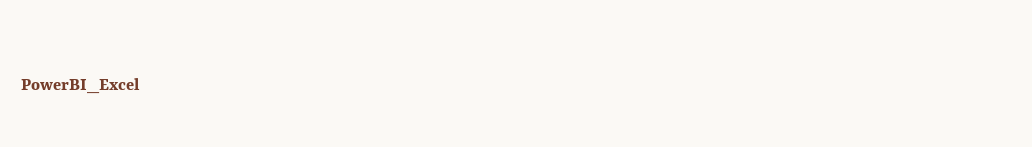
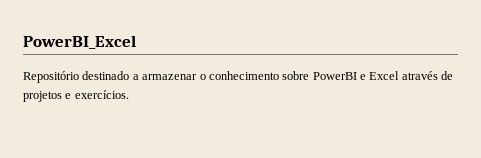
(140, 86) none -> [23,71,454,83] [23,90,129,102] // Repositório destinado a armazenar o conhecimento sobre PowerBI e Excel através de projetos e exercícios.

